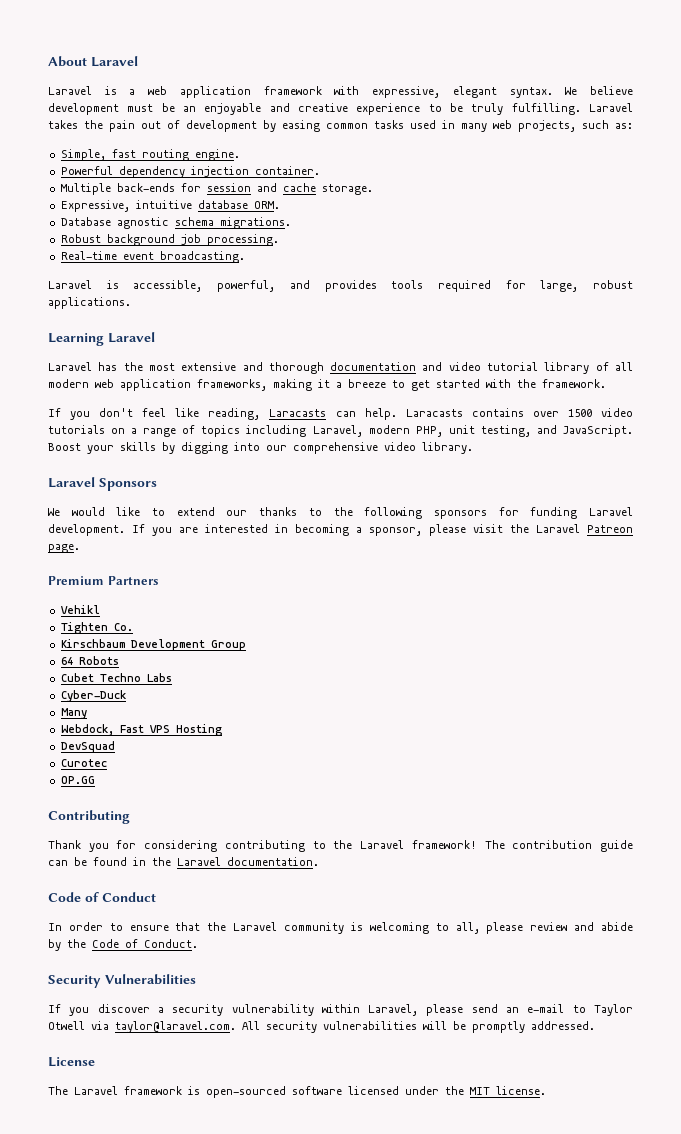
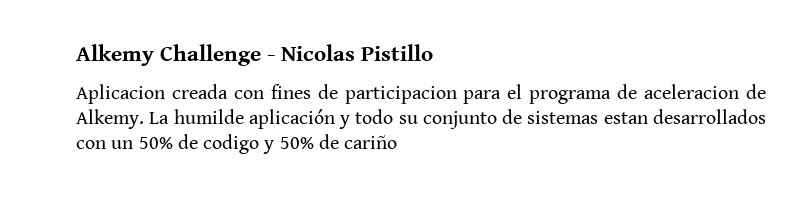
[48,56,138,67] [48,86,634,98] [48,103,633,115] [48,120,633,132] [60,149,240,161] [60,166,320,178] [60,183,373,195] [60,200,280,212] [60,217,291,229] [60,234,279,246] [60,251,245,263] [48,280,633,292] [48,297,131,309] [48,332,155,346] [48,362,633,374] [48,379,606,391] [48,408,634,420] [48,425,634,437] [48,442,473,454] [48,477,157,491] [48,507,633,519] [48,524,633,536] [48,544,80,553] [48,576,158,585] [60,605,100,614] [60,622,133,634] [60,639,246,651] [60,656,119,665] [60,673,172,682] [60,690,126,702] [60,708,87,719] [60,724,222,736] [60,741,115,753] [60,759,107,767] [60,776,95,784] [48,810,130,824] [48,840,634,852] [48,857,319,866] [48,892,156,902] [48,922,634,934] [48,939,198,951] [48,974,196,988] [48,1004,633,1016] [48,1021,595,1033] [48,1057,95,1067] [48,1086,546,1098] About Laravel // Laravel is a web application framework with expressive, elegant syntax. We believe development must be an enjoyable and creative experience to be truly fulfilling. Laravel takes the pain out of development by easing common tasks used in many web projects, such as: // Simple, fast routing engine. // Powerful dependency injection container. // Multiple back-ends for session and cache storage. // Expressive, intuitive database ORM. // Database agnostic schema migrations. // Robust background job processing. // Real-time event broadcasting. // Laravel is accessible, powerful, and provides tools required for large, robust applications. // Learning Laravel // Laravel has the most extensive and thorough documentation and video tutorial library of all modern web application frameworks, making it a breeze to get started with the framework. // If you don't feel like reading, Laracasts can help. Laracasts contains over 1500 video tutorials on a range of topics including Laravel, modern PHP, unit testing, and JavaScript. Boost your skills by digging into our comprehensive video library. // Laravel Sponsors // We would like to extend our thanks to the following sponsors for funding Laravel development. If you are interested in becoming a sponsor, please visit the Laravel Patreon page. // Premium Partners // Vehikl // Tighten Co. // Kirschbaum Development Group // 64 Robots // Cubet Techno Labs // Cyber-Duck // Many // Webdock, Fast VPS Hosting // DevSquad // Curotec // OP.GG // Contributing // Thank you for considering contributing to the Laravel framework! The contribution guide can be found in the Laravel documentation. // Code of Conduct // In order to ensure that the Laravel community is welcoming to all, please review and abide by the Code of Conduct. // Security Vulnerabilities // If you discover a security vulnerability within Laravel, please send an e-mail to Taylor Otwell via taylor@laravel.com. All security vulnerabilities will be promptly addressed. // License // The Laravel framework is open-sourced software licensed under the MIT license. -> [76,44,434,66] [76,84,766,104] [76,109,766,129] [76,134,398,154] Alkemy Challenge - Nicolas Pistillo // Aplicacion creada con fines de participacion para el programa de aceleracion de Alkemy. La humilde aplicación y todo su conjunto de sistemas estan desarrollados con un 50% de codigo y 50% de cariño

